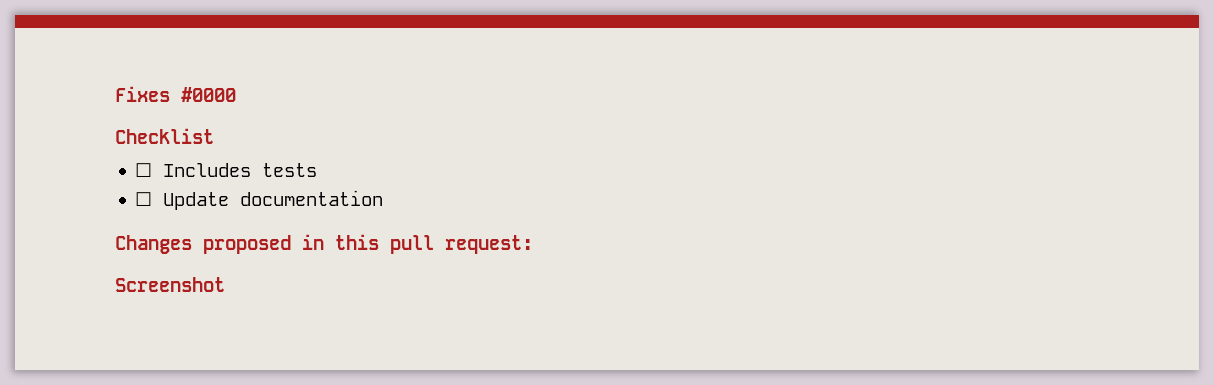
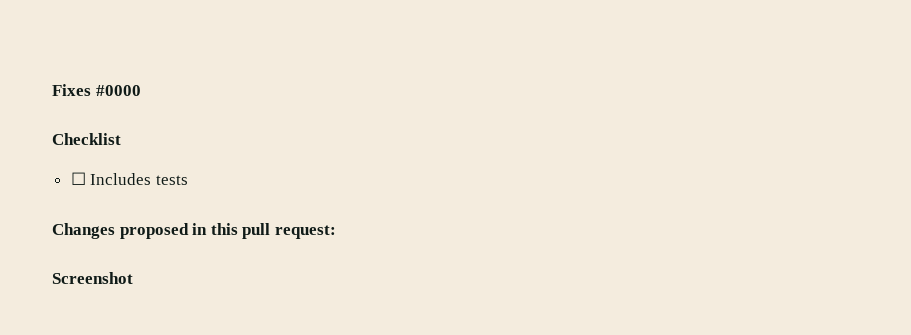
[135,190,384,210] // ☐ Update documentation -> (188, 180) none

